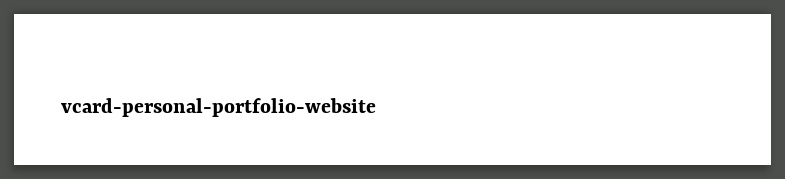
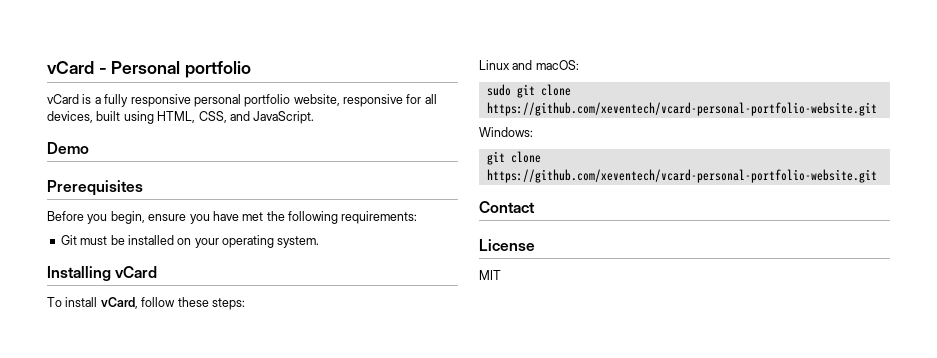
[61,98,376,117] vcard-personal-portfolio-website -> [47,61,252,78] [47,94,437,107] [47,111,315,124] [47,142,89,154] [47,180,143,196] [47,211,418,224] [60,235,320,248] [47,266,158,281] [47,297,245,310] [479,60,579,70] [486,84,571,98] [486,102,877,116] [479,127,533,137] [486,151,541,165] [486,169,877,183] [479,201,535,213] [479,239,535,251] [479,270,501,280] vCard - Personal portfolio // vCard is a fully responsive personal portfolio website, responsive for all devices, built using HTML, CSS, and JavaScript. // Demo // Prerequisites // Before you begin, ensure you have met the following requirements: // Git must be installed on your operating system. // Installing vCard // To install vCard, follow these steps: // Linux and macOS: // sudo git clone https://github.com/xeventech/vcard-personal-portfolio-website.git // Windows: // git clone https://github.com/xeventech/vcard-personal-portfolio-website.git // Contact // License // MIT

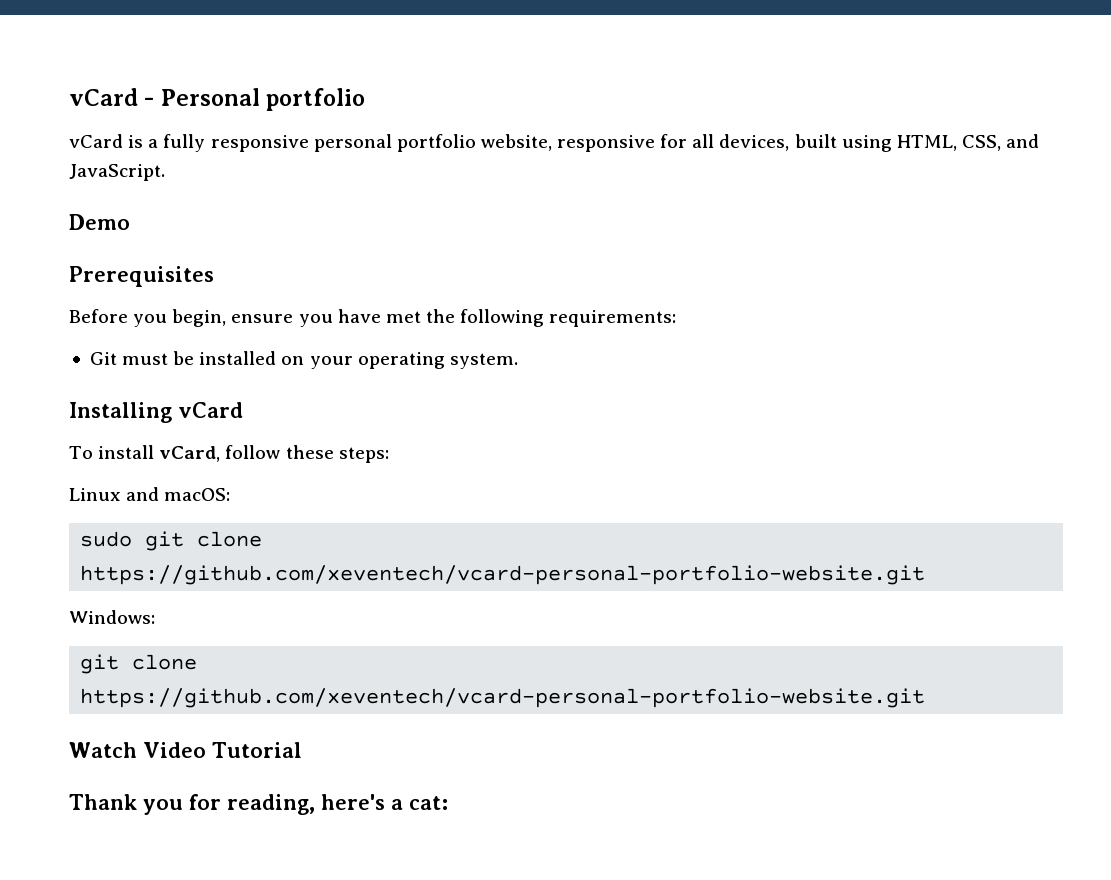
[479,201,535,213] [479,239,535,251] [479,270,501,280] Contact // License // MIT -> [69,742,302,758] [69,794,448,815] Watch Video Tutorial // Thank you for reading, here's a cat:

